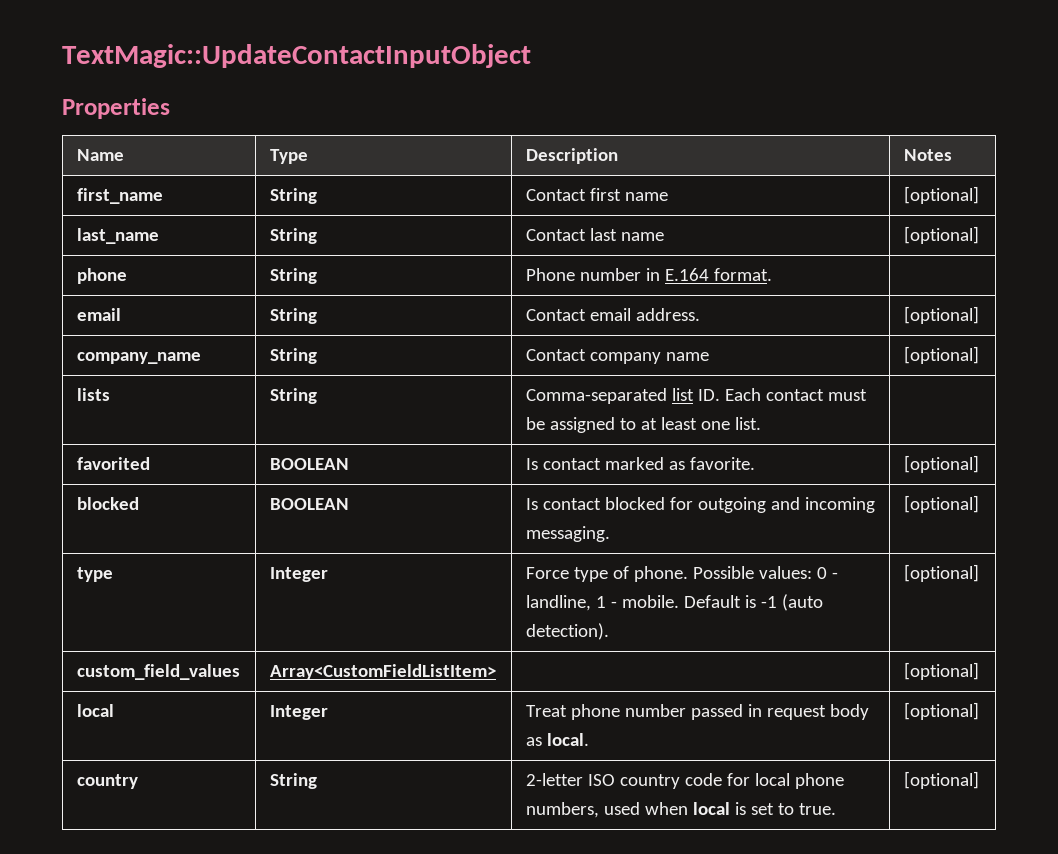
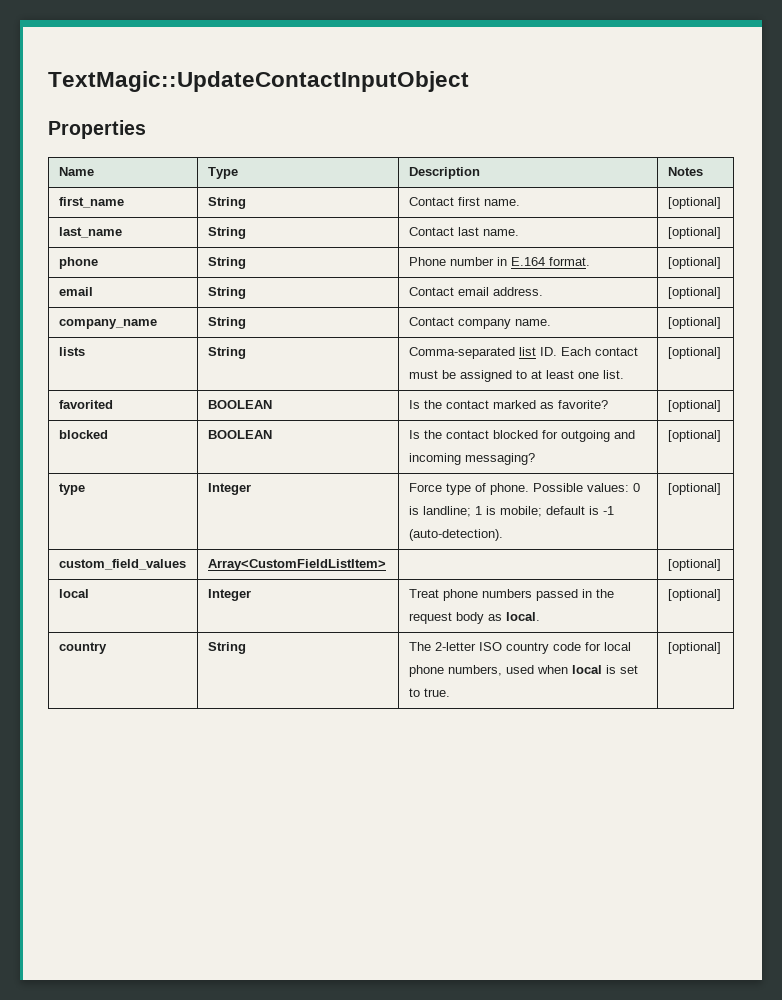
[624,192,668,201] name -> [483,199,520,206] name.
[620,232,664,241] name -> [482,229,519,236] name.
(772, 274) none -> [667,257,721,269] [optional]
[665,352,709,361] name -> [514,319,551,326] name.
(761, 423) none -> [667,347,721,359] [optional]
(538, 464) none -> [423,400,442,409] the
[689,457,755,470] favorite. -> [557,400,608,409] favorite?
(538, 504) none -> [423,430,442,439] the
[525,526,610,542] messaging. -> [464,453,535,465] messaging?
[831,572,838,579] [525,594,823,611] [525,623,609,640] - landline, 1 - mobile. Default is -1 (auto detection). -> [408,506,614,517] [408,529,503,541] is landline; 1 is mobile; default is -1 (auto-detection).
[624,704,686,717] number -> [481,589,532,598] numbers
(762, 710) none -> [595,589,614,598] the
(317, 781) none -> [408,642,431,651] The

